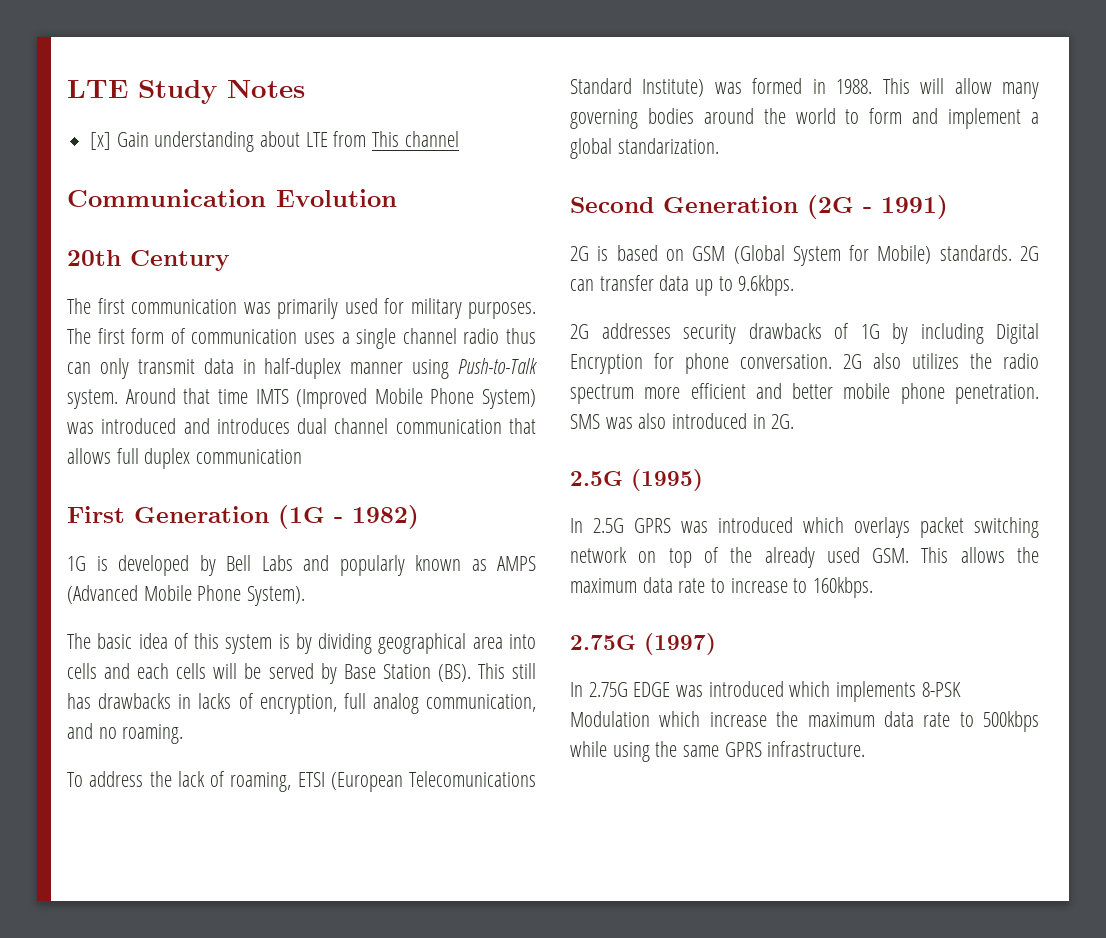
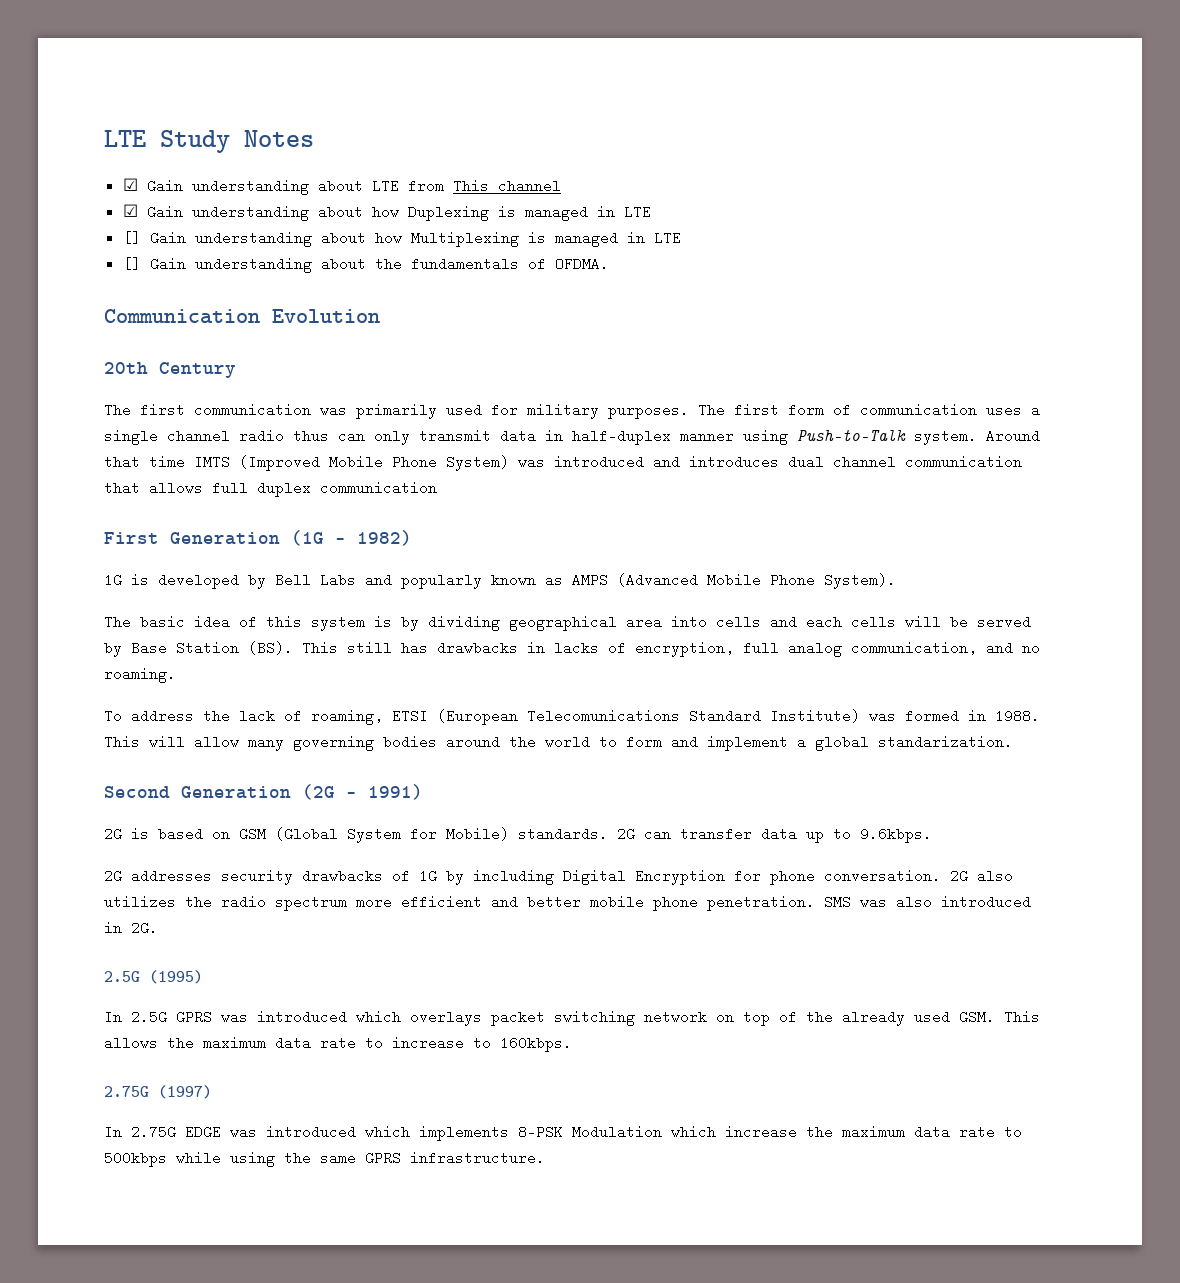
[90,132,112,150] [x] -> [122,178,138,191] ☑
(459, 139) none -> [122,204,651,221] [122,231,681,247] [122,257,609,273] // ☑ Gain understanding about how Duplexing is managed in LTE // [] Gain understanding about how Multiplexing is managed in LTE // [] Gain understanding about the fundamentals of OFDMA.

